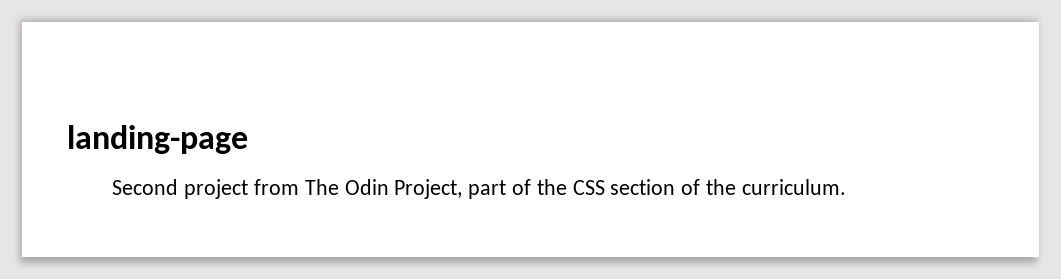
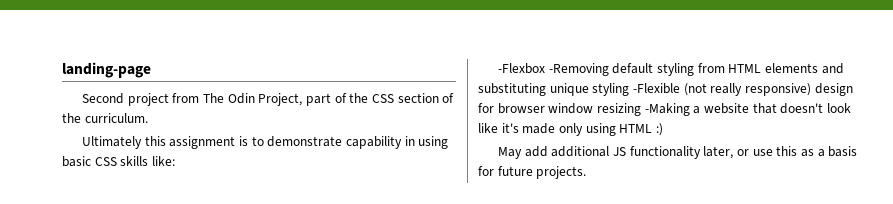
(846, 187) none -> [82,136,449,149] [62,156,175,167] [498,63,844,76] [478,83,853,96] [478,103,851,116] [478,123,663,136] [498,146,858,159] [478,166,587,179] // Ultimately this assignment is to demonstrate capability in using basic CSS skills like: // -Flexbox -Removing default styling from HTML elements and substituting unique styling -Flexible (not really responsive) design for browser window resizing -Making a website that doesn't look like it's made only using HTML :) // May add additional JS functionality later, or use this as a basis for future projects.

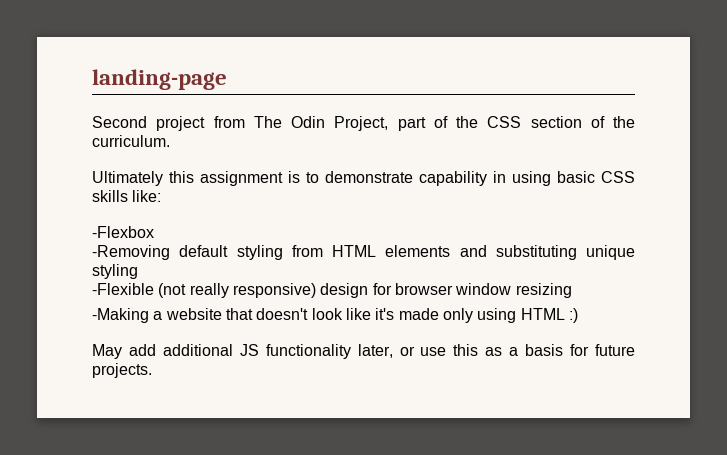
(546, 68) none -> (154, 232) //
(630, 89) none -> (138, 271) //
(641, 109) none -> (572, 290) //

